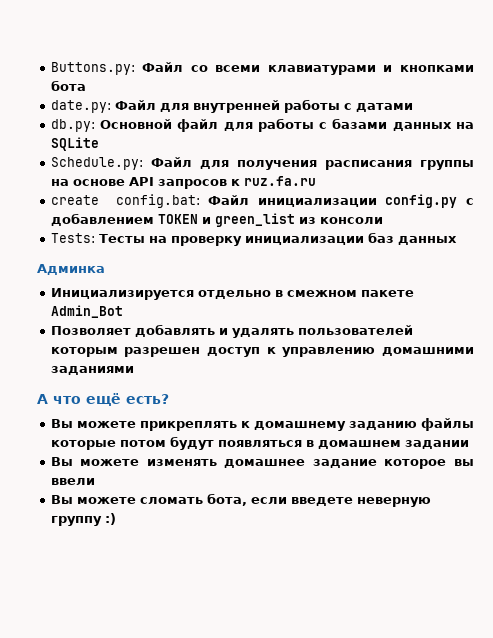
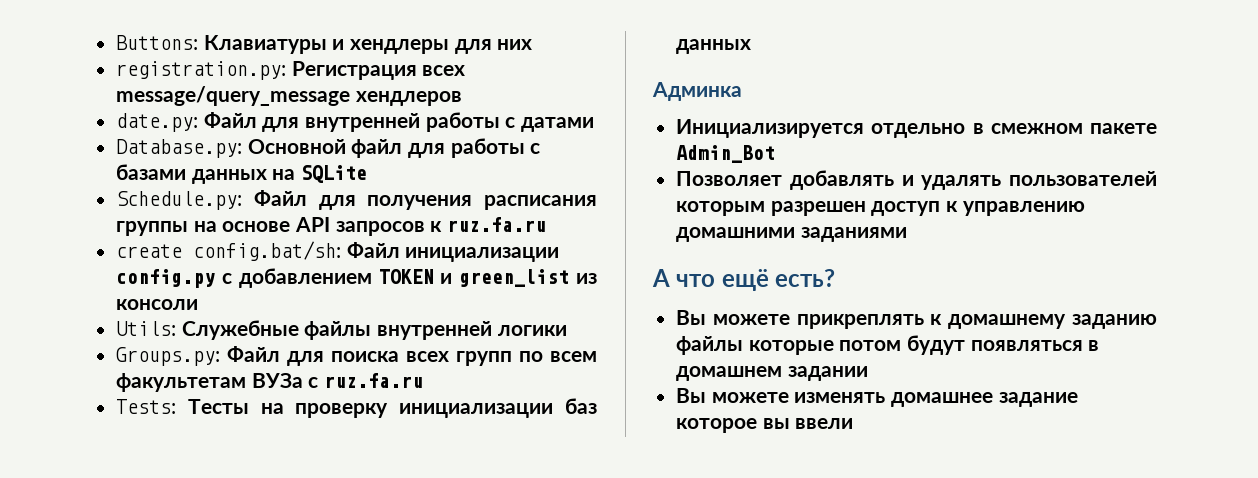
[50,62,474,75] [50,80,86,91] Buttons.py: Файл со всеми клавиатурами и кнопками бота -> [116,35,533,54] [116,61,466,80] [116,86,462,106] Buttons: Клавиатуры и хендлеры для них // registration.py: Регистрация всех message/query_message хендлеров
[50,119,95,132] db.py: -> [116,139,243,158] Database.py:
[115,194,200,208] config.bat: -> [193,241,342,261] config.bat/sh:
(383, 220) none -> [116,320,567,340] [116,346,597,366] [116,373,424,392] // Utils: Служебные файлы внутренней логики // Groups.py: Файл для поиска всех групп по всем факультетам ВУЗа с ruz.fa.ru
[50,493,431,507] [50,513,116,526] // Вы можете сломать бота, если введете неверную группу :) -> (854, 423) none

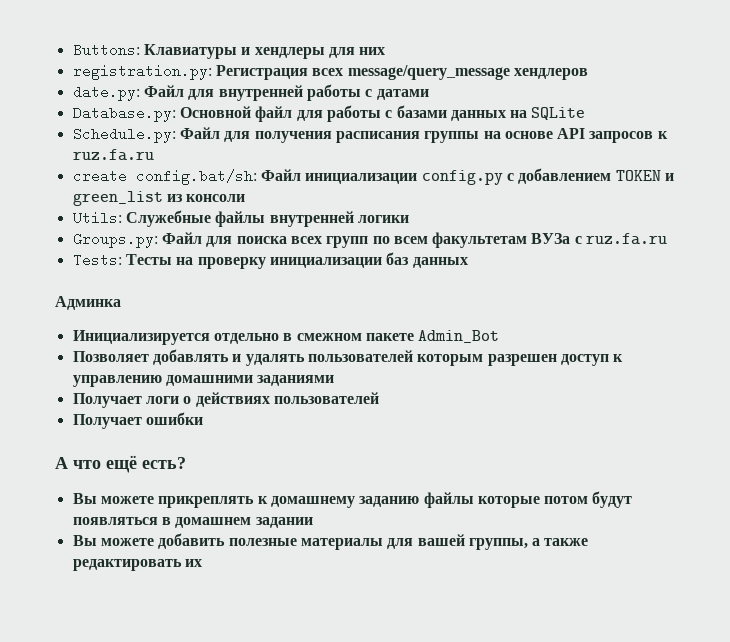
(907, 234) none -> [72,392,379,408] [72,412,203,429] // Получает логи о действиях пользователей // Получает ошибки
[794,392,1078,407] [676,418,854,433] изменять домашнее задание которое вы ввели -> [158,533,589,550] [72,559,202,571] добавить полезные материалы для вашей группы, а также редактировать их

